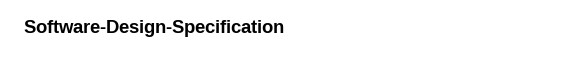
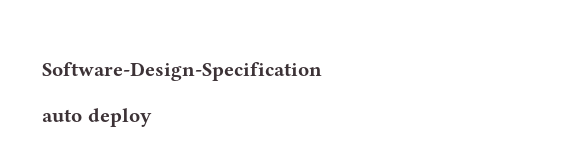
(284, 28) none -> [42,108,152,127] // auto deploy

